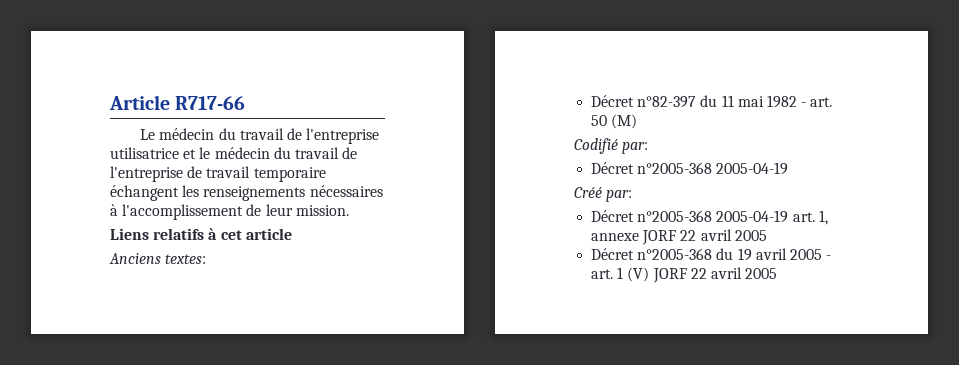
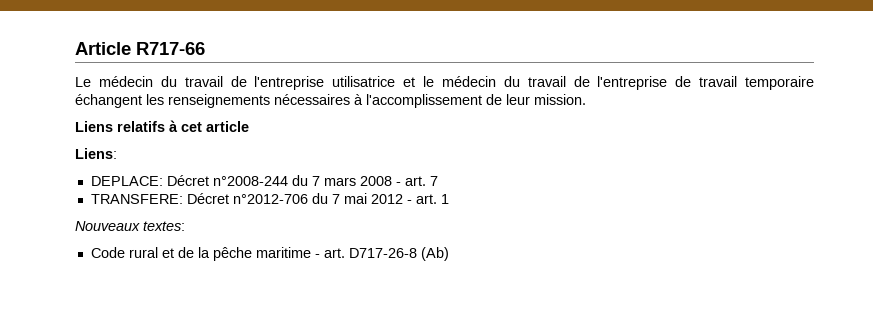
[109,253,207,264] [591,95,833,108] [591,114,638,129] [574,138,649,154] [591,162,789,175] [574,187,633,202] [591,210,828,225] [591,229,767,245] [591,248,832,261] [591,267,778,283] Anciens textes: // Décret n°82-397 du 11 mai 1982 - art. 50 (M) // Codifié par: // Décret n°2005-368 2005-04-19 // Créé par: // Décret n°2005-368 2005-04-19 art. 1, annexe JORF 22 avril 2005 // Décret n°2005-368 du 19 avril 2005 - art. 1 (V) JORF 22 avril 2005 -> [75,148,117,159] [90,175,438,186] [90,193,449,204] [75,221,185,231] [90,247,449,261] Liens: // DEPLACE: Décret n°2008-244 du 7 mars 2008 - art. 7 // TRANSFERE: Décret n°2012-706 du 7 mai 2012 - art. 1 // Nouveaux textes: // Code rural et de la pêche maritime - art. D717-26-8 (Ab)

